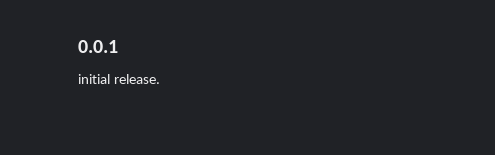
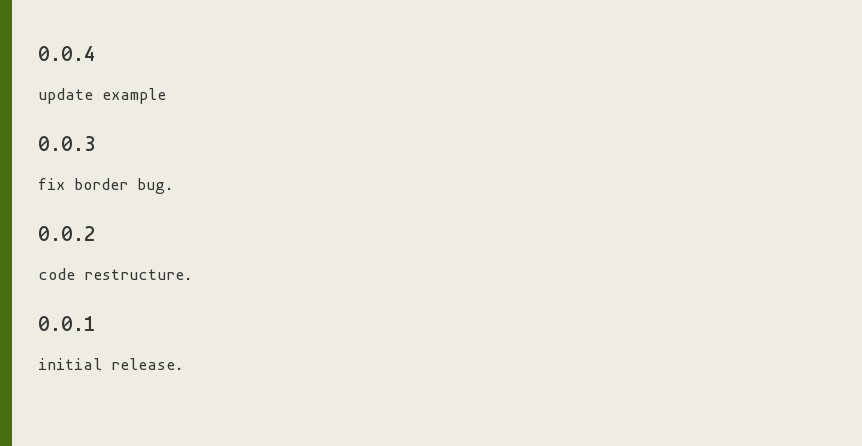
(78, 46) none -> [38,46,96,61] [38,88,166,104] [38,136,96,151] [38,178,174,194] [38,226,96,241] [38,268,193,280] 0.0.4 // update example // 0.0.3 // fix border bug. // 0.0.2 // code restructure. //

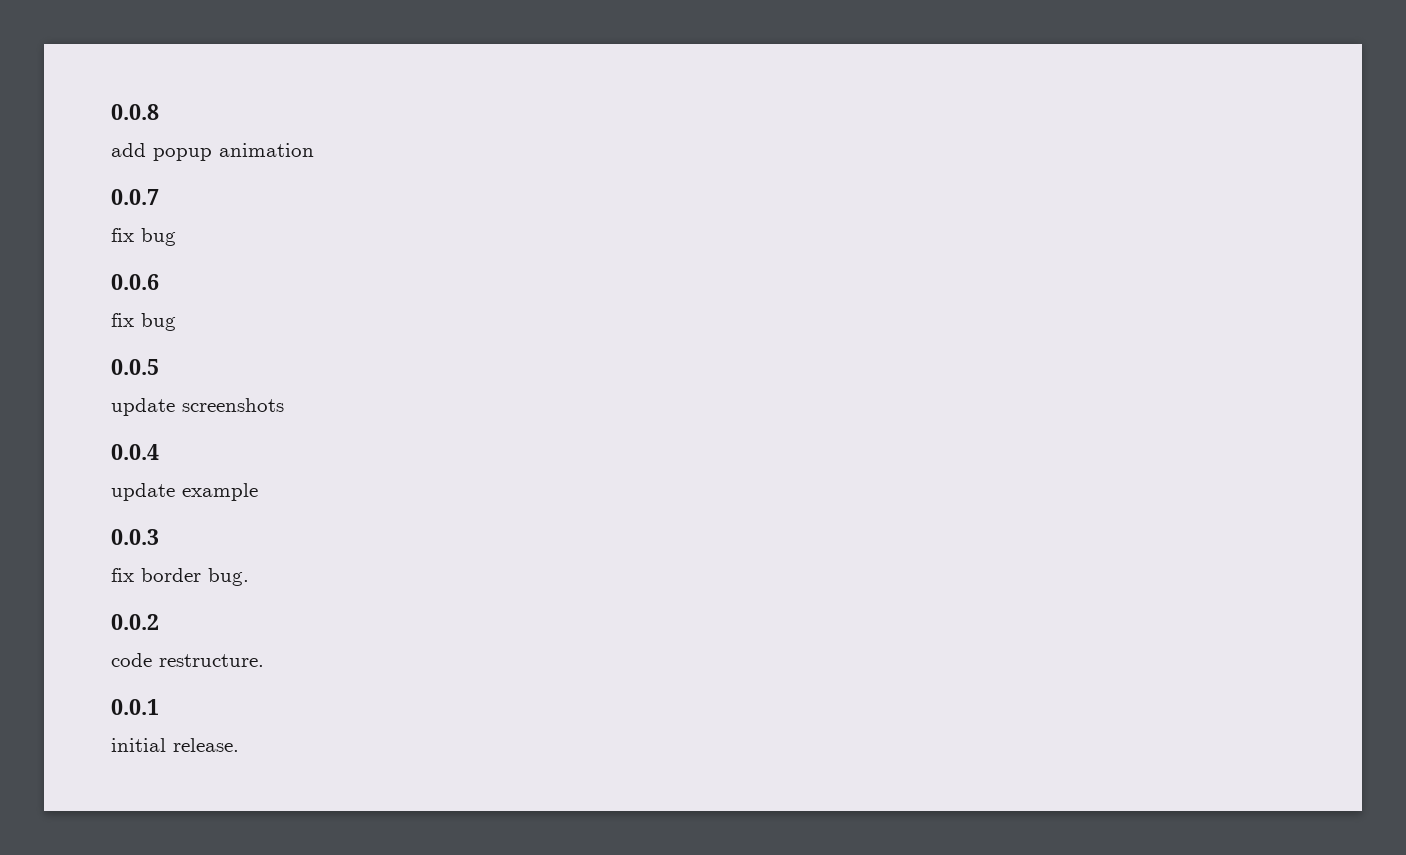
(38, 53) none -> [111,104,159,120] [111,143,314,161] [111,189,159,205] [111,228,176,246] [111,274,159,290] [111,313,176,331] [111,359,159,375] [111,398,284,416] 0.0.8 // add popup animation // 0.0.7 // fix bug // 0.0.6 // fix bug // 0.0.5 // update screenshots //

